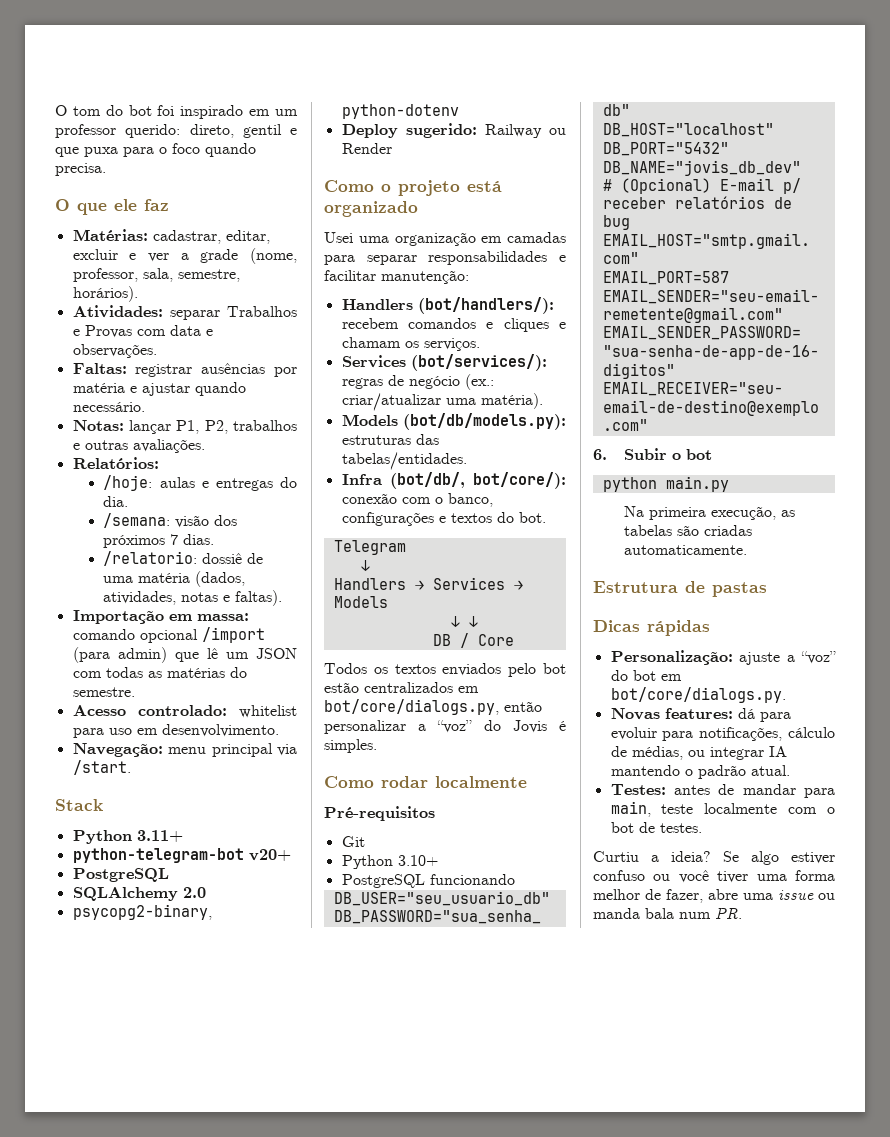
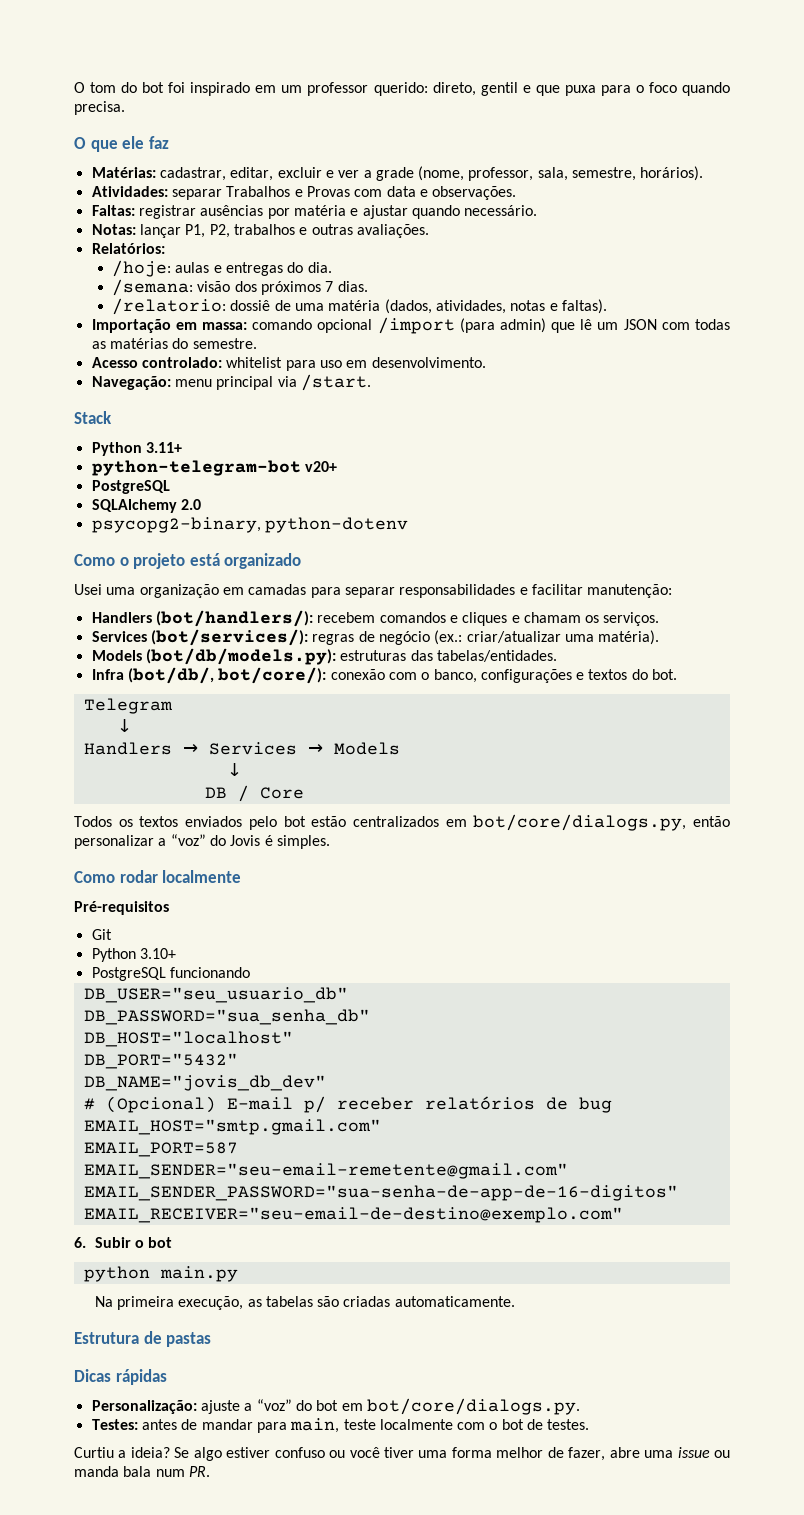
[341,123,566,138] [341,143,392,154] // Deploy sugerido: Railway ou Render -> (408, 525) none
[468,616,478,628] ↓ -> (242, 769) none
[610,708,791,722] [610,727,835,741] [610,746,787,760] [610,765,790,779] // Novas features: dá para evoluir para notificações, cálculo de médias, ou integrar IA mantendo o padrão atual. -> (580, 1406) none

